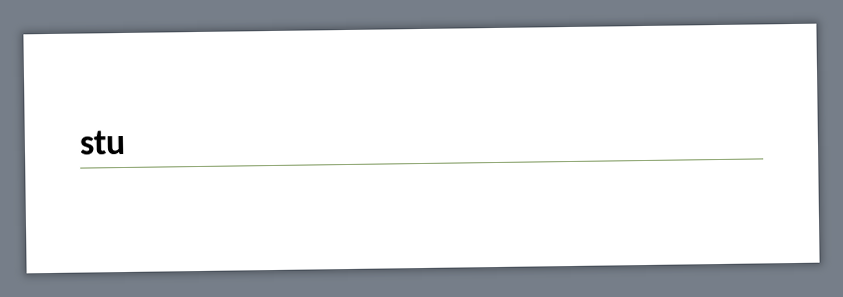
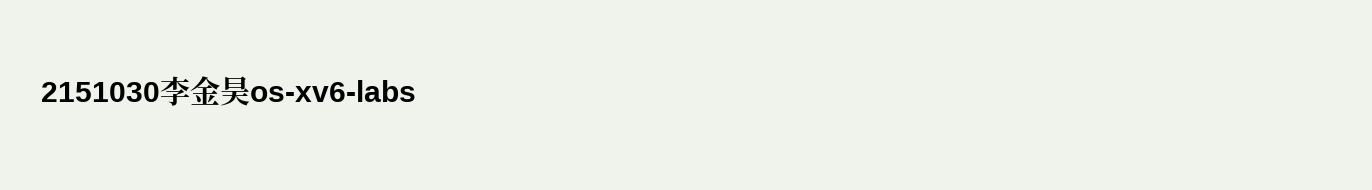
[79,129,126,155] stu -> [41,76,416,106] 2151030李金昊os-xv6-labs

